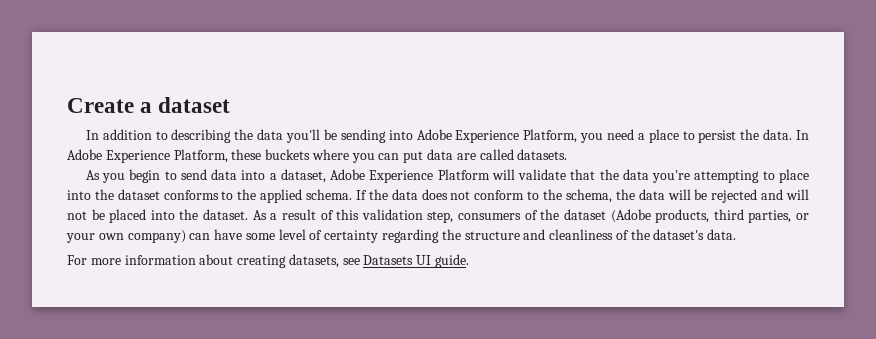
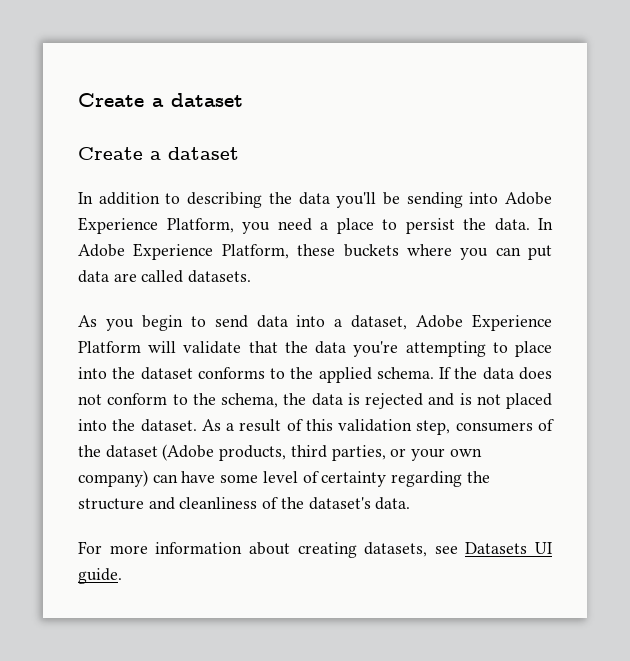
[67,97,231,113] Create a dataset -> [78,93,243,107] [78,147,239,160] Create a dataset // Create a dataset
[667,189,809,203] [67,209,105,220] will be rejected and will not be -> [347,393,501,409] is rejected and is not

